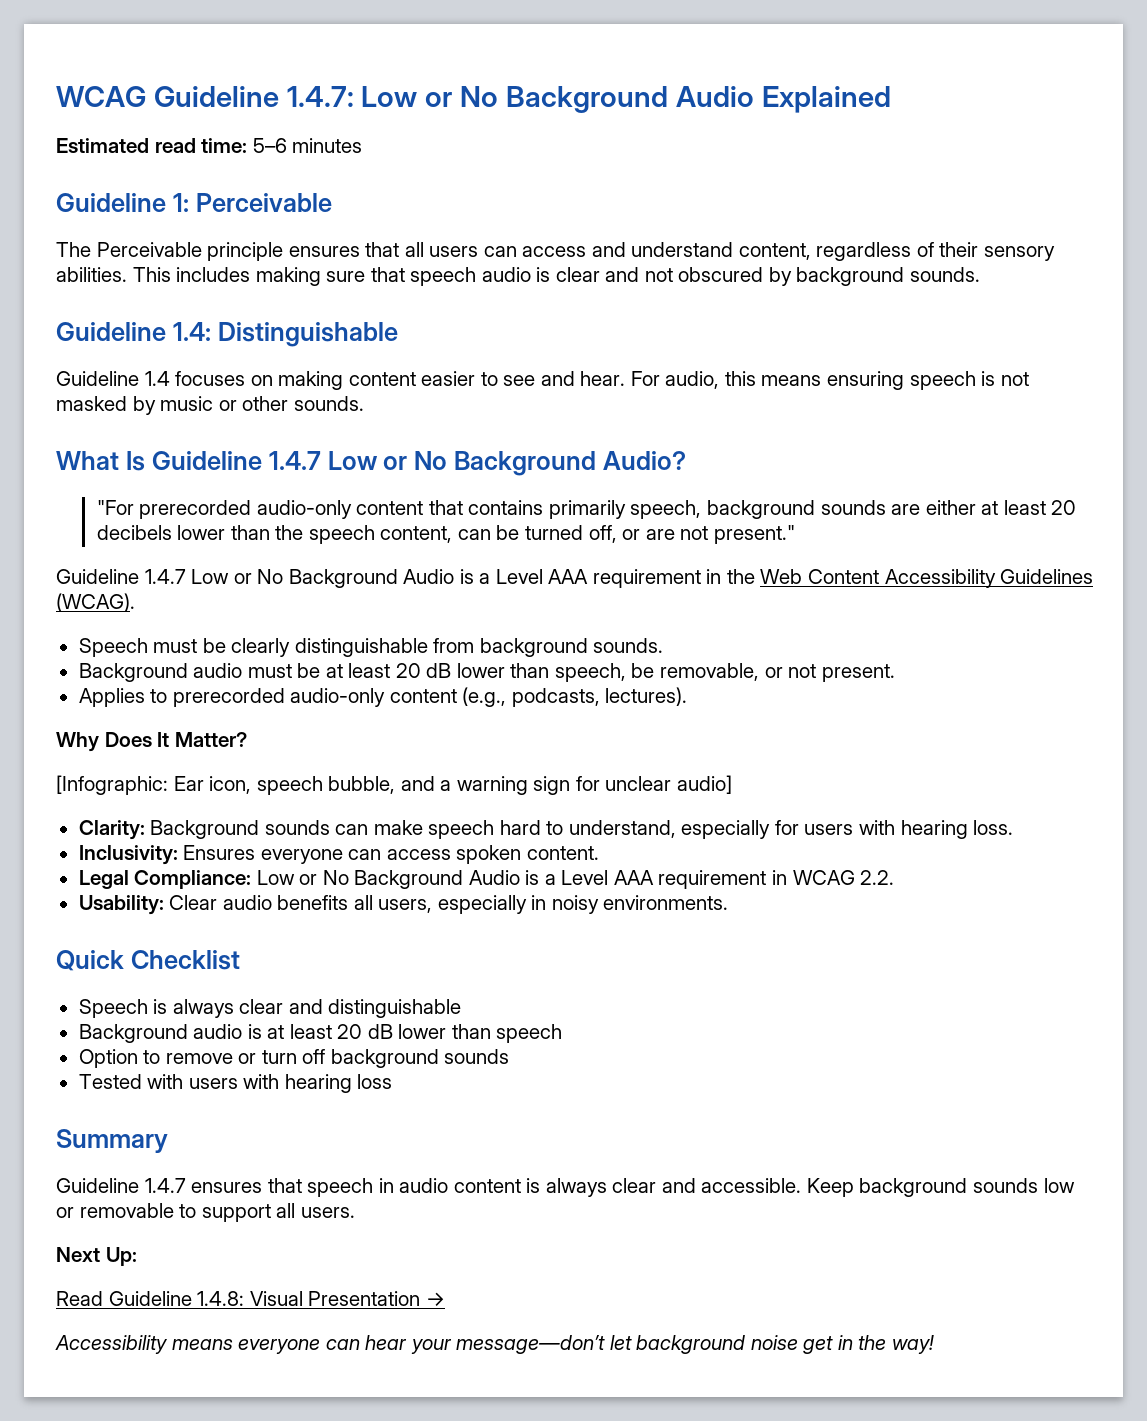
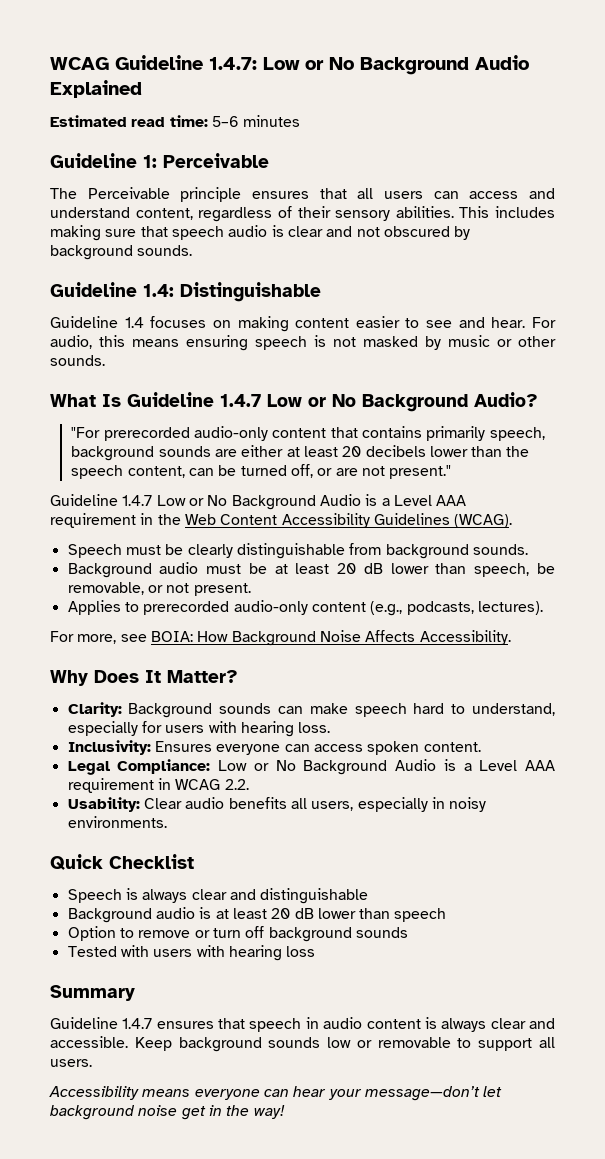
[56,732,247,752] [56,775,732,795] Why Does It Matter? // [Infographic: Ear icon, speech bubble, and a warning sign for unclear audio] -> [50,630,511,646] [50,670,238,686] For more, see BOIA: How Background Noise Affects Accessibility. // Why Does It Matter?
[56,1247,137,1266] [56,1291,445,1306] // Next Up: // Read Guideline 1.4.8: Visual Presentation → -> (92, 1063) none

